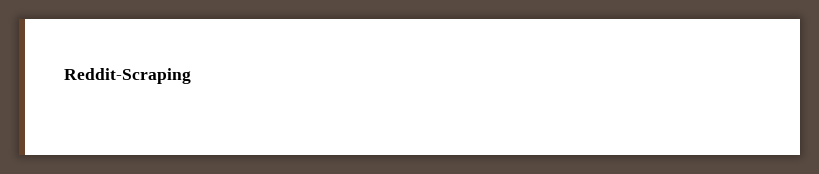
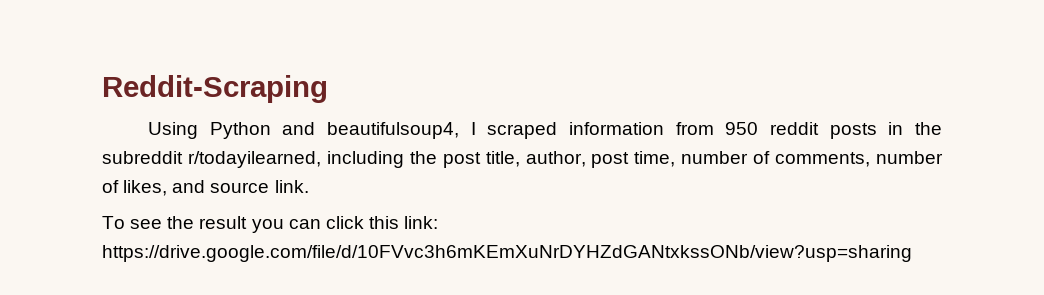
(191, 76) none -> [147,122,942,139] [102,151,943,168] [102,180,309,196] [102,216,439,233] [102,245,912,262] // Using Python and beautifulsoup4, I scraped information from 950 reddit posts in the subreddit r/todayilearned, including the post title, author, post time, number of comments, number of likes, and source link. // To see the result you can click this link: https://drive.google.com/file/d/10FVvc3h6mKEmXuNrDYHZdGANtxkssONb/view?usp=sharing

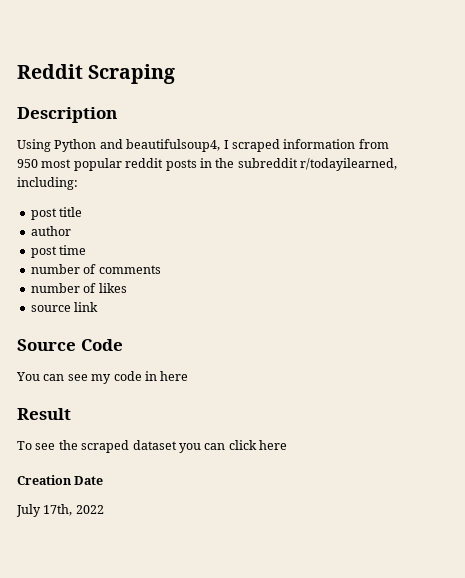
[102,75,328,103] Reddit-Scraping -> [17,64,176,84] [17,107,117,123] Reddit Scraping // Description
(759, 128) none -> [41,158,122,171] most popular
[326,151,943,168] [102,180,309,196] including the post title, author, post time, number of comments, number of likes, and source link. -> [17,177,78,190] [30,207,83,220] [30,226,71,236] [30,245,87,258] [30,264,161,274] [30,283,127,293] [30,302,99,312] [17,339,123,351] [16,371,189,384] [17,408,71,420] including: // post title // author // post time // number of comments // number of likes // source link // Source Code // You can see my code in here // Result
[199,216,248,229] result -> [81,440,177,453] scraped dataset
[368,216,439,229] [102,245,912,262] this link: https://drive.google.com/file/d/10FVvc3h6mKEmXuNrDYHZdGANtxkssONb/view?usp=sharing -> [259,440,287,450] [17,475,104,485] [16,504,104,517] here // Creation Date // July 17th, 2022

